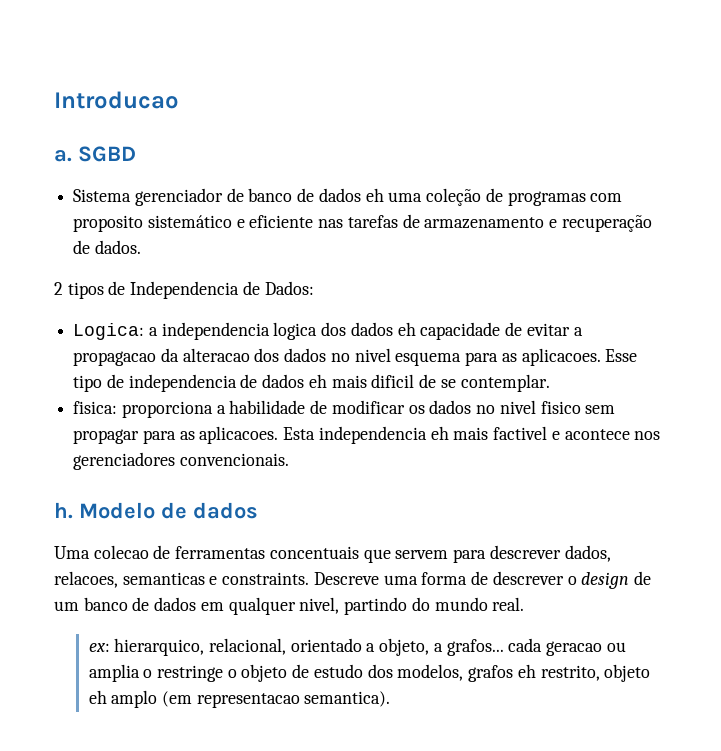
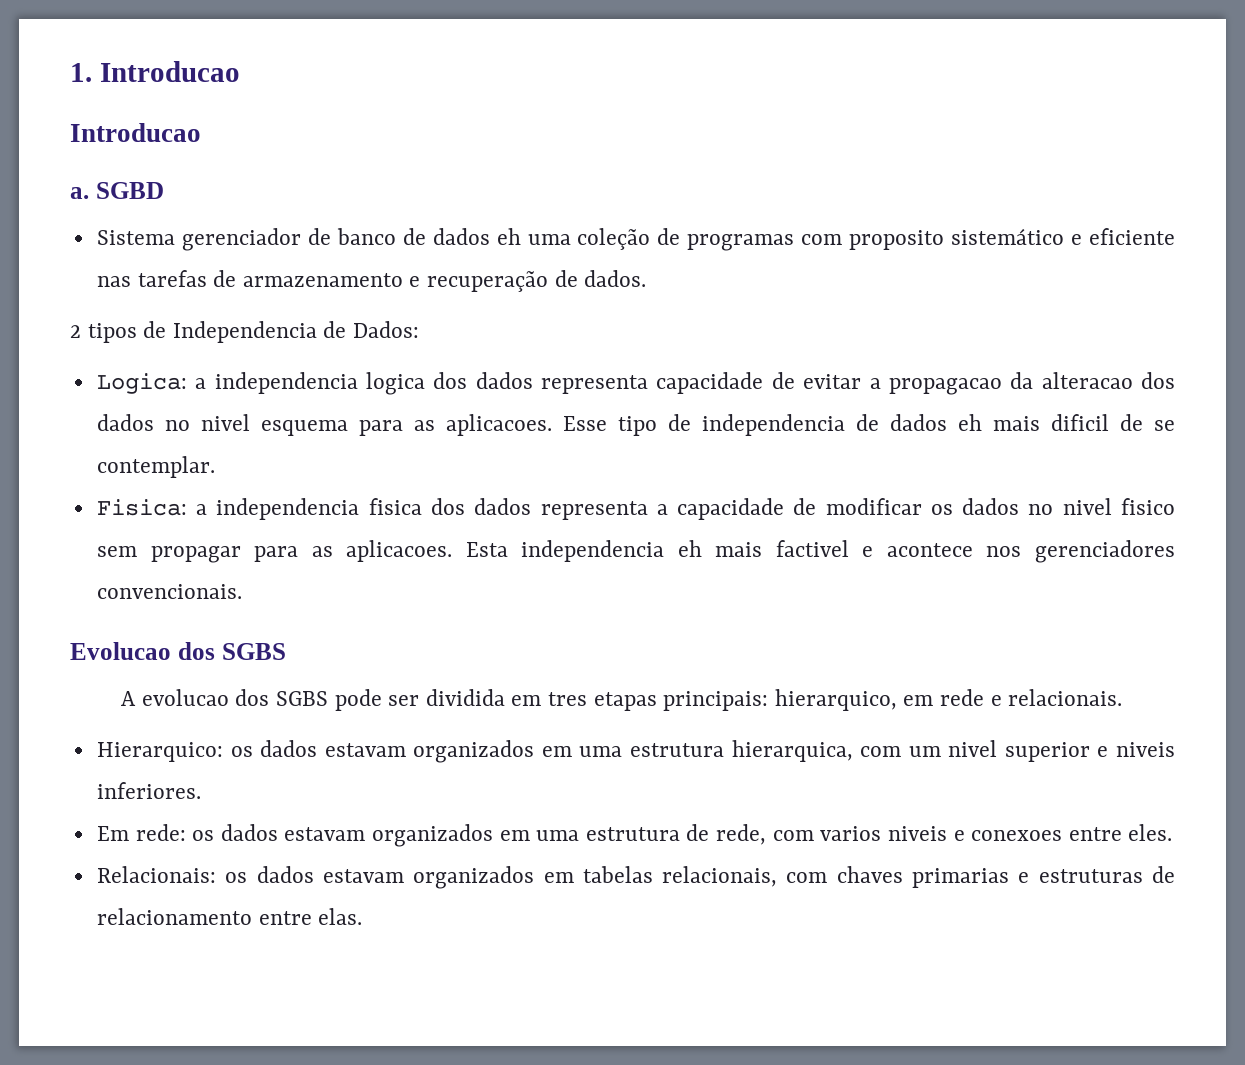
(54, 100) none -> [70,61,240,82] 1. Introducao //
[397,322,416,336] eh -> [541,375,649,394] representa
[73,400,306,418] fisica: proporciona a habilidade -> [96,498,785,520] Fisica: a independencia fisica dos dados representa a capacidade
[54,502,258,519] [54,545,611,563] [54,571,651,589] [54,597,525,615] [88,638,626,656] [88,664,651,682] [88,690,391,708] h. Modelo de dados // Uma colecao de ferramentas concentuais que servem para descrever dados, relacoes, semanticas e constraints. Descreve uma forma de descrever o design de um banco de dados em qualquer nivel, partindo do mundo real. // ex: hierarquico, relacional, orientado a objeto, a grafos... cada geracao ou amplia o restringe o objeto de estudo dos modelos, grafos eh restrito, objeto eh amplo (em representacao semantica). -> [70,642,286,660] [121,689,1123,711] [96,740,1176,763] [96,782,201,799] [96,824,1173,847] [96,866,1175,889] [96,908,363,925] Evolucao dos SGBS // A evolucao dos SGBS pode ser dividida em tres etapas principais: hierarquico, em rede e relacionais. // Hierarquico: os dados estavam organizados em uma estrutura hierarquica, com um nivel superior e niveis inferiores. // Em rede: os dados estavam organizados em uma estrutura de rede, com varios niveis e conexoes entre eles. // Relacionais: os dados estavam organizados em tabelas relacionais, com chaves primarias e estruturas de relacionamento entre elas.

